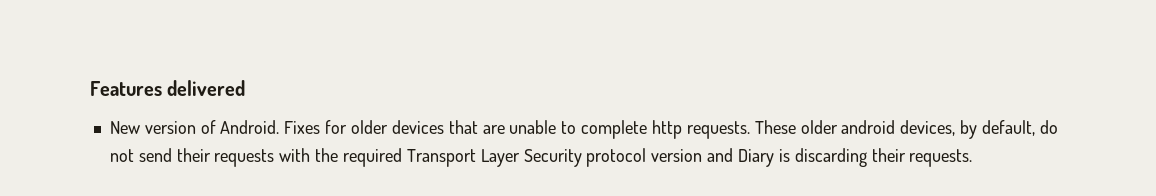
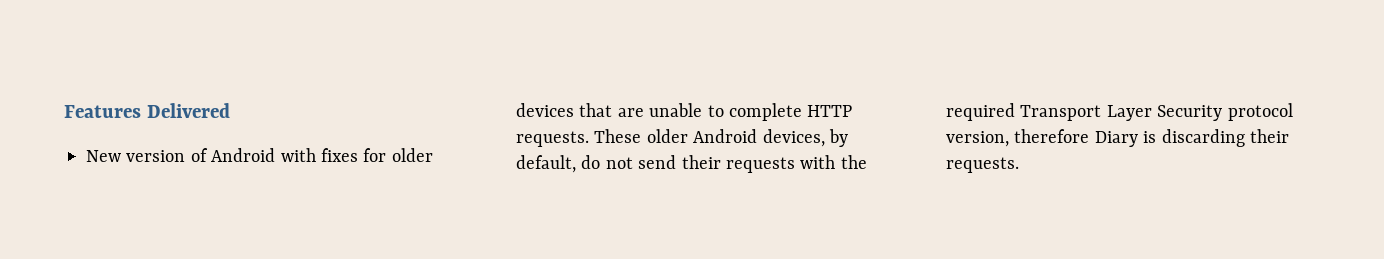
[167,80,246,96] delivered -> [146,103,230,118] Delivered
[220,120,321,134] Android. Fixes -> [211,148,358,162] Android with fixes
[651,120,682,139] http -> [807,105,853,117] HTTP
[841,120,896,134] android -> [693,129,758,143] Android
[651,148,734,162] version and -> [946,129,1090,147] version, therefore

